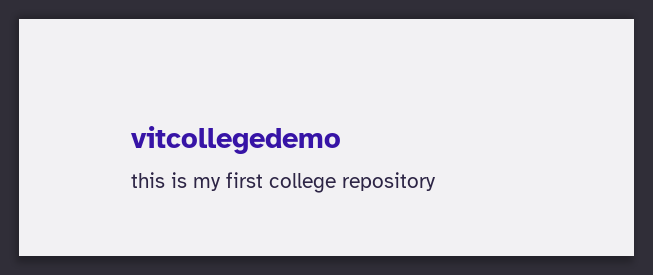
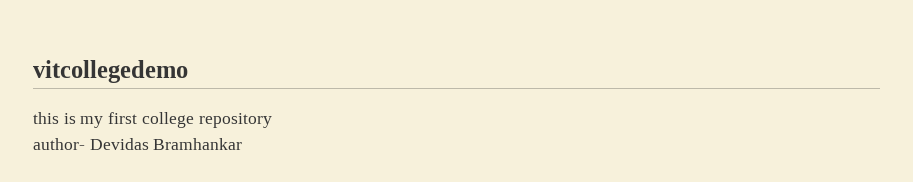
(436, 181) none -> [33,138,243,150] // author- Devidas Bramhankar

